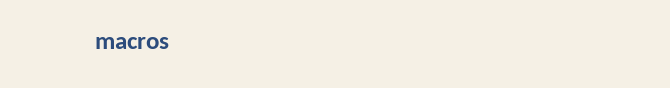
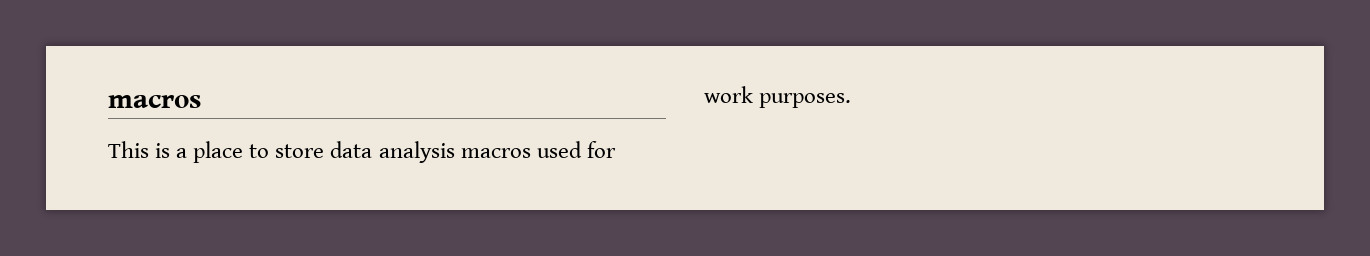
[95,37,169,49] macros -> [108,95,201,108] [108,141,616,163] [704,86,852,108] macros // This is a place to store data analysis macros used for work purposes.

